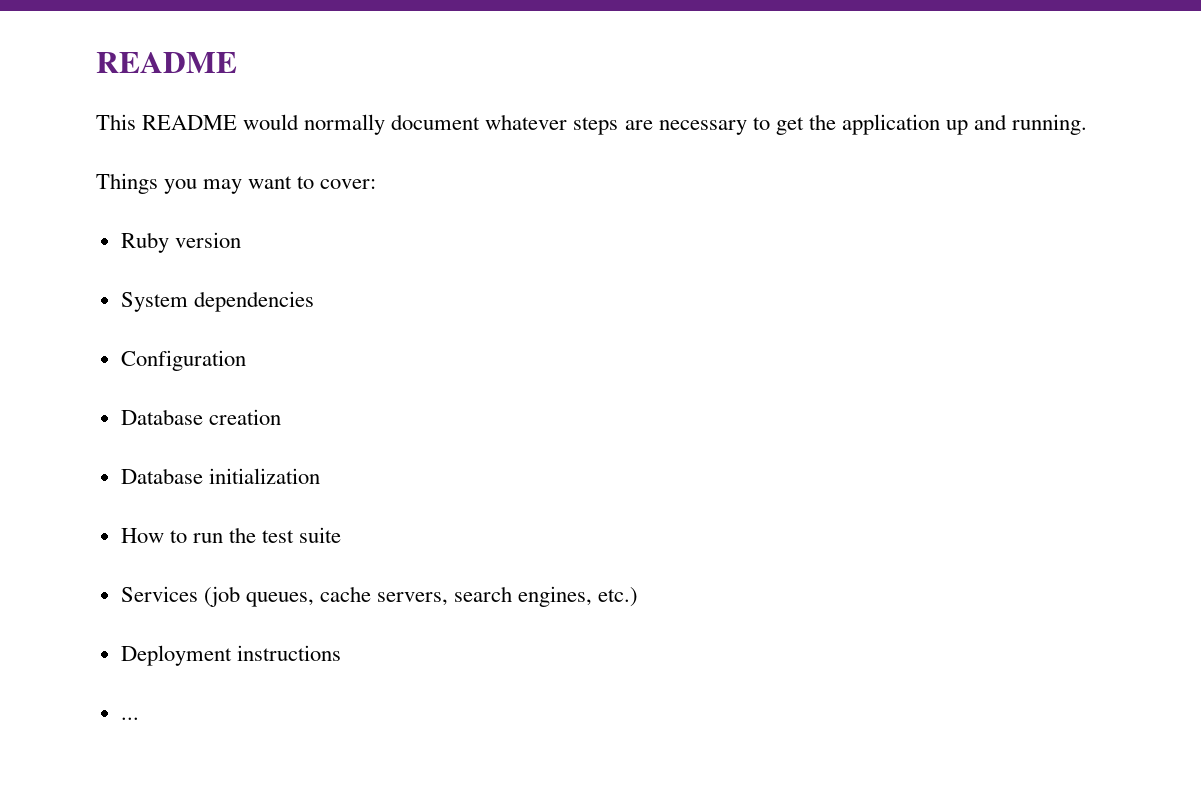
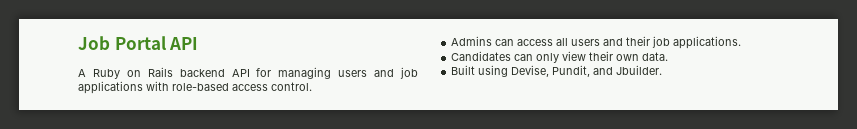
[96,52,237,73] [96,114,1088,135] [96,173,377,194] [120,232,241,253] [120,291,314,312] [120,350,246,371] [120,409,281,425] [120,468,320,484] [120,527,342,543] [120,586,639,607] [120,645,341,666] [120,717,139,720] README // This README would normally document whatever steps are necessary to get the application up and running. // Things you may want to cover: // Ruby version // System dependencies // Configuration // Database creation // Database initialization // How to run the test suite // Services (job queues, cache servers, search engines, etc.) // Deployment instructions // ... -> [78,36,199,50] [78,67,418,79] [78,81,312,94] [451,36,742,49] [451,51,669,63] [451,65,663,77] Job Portal API // A Ruby on Rails backend API for managing users and job applications with role-based access control. // Admins can access all users and their job applications. // Candidates can only view their own data. // Built using Devise, Pundit, and Jbuilder.

